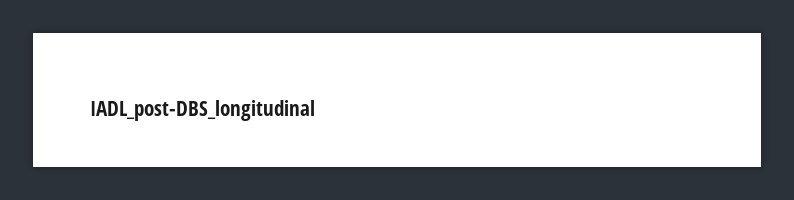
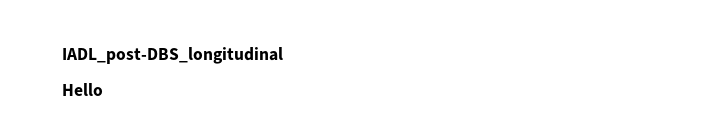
(315, 110) none -> [62,83,103,96] // Hello

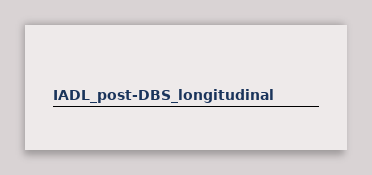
[62,83,103,96] // Hello -> (274, 96) none

